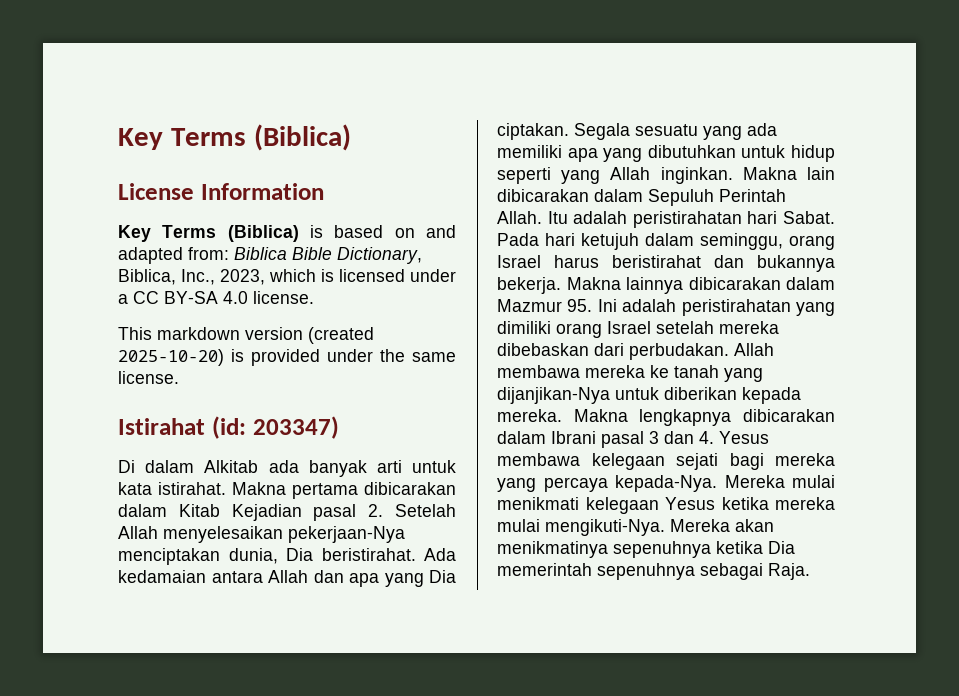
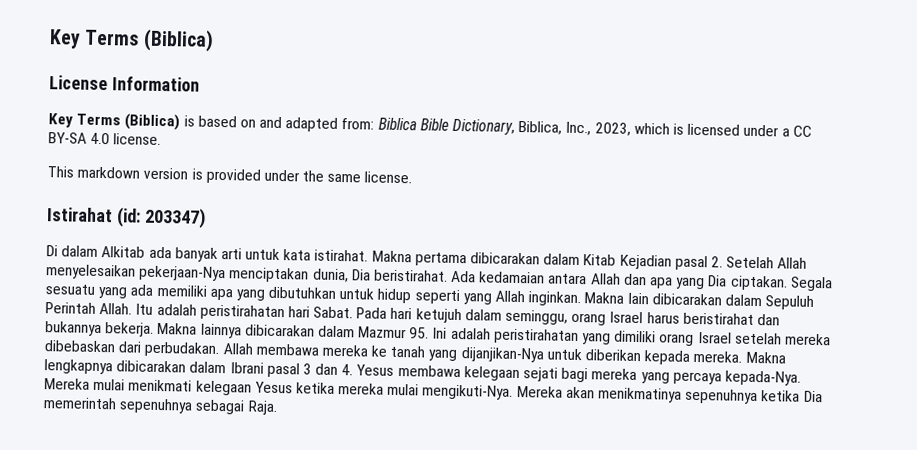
[308,327,374,344] [118,349,224,366] (created 2025-10-20) -> (189, 173) none

